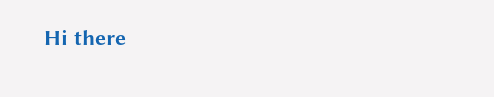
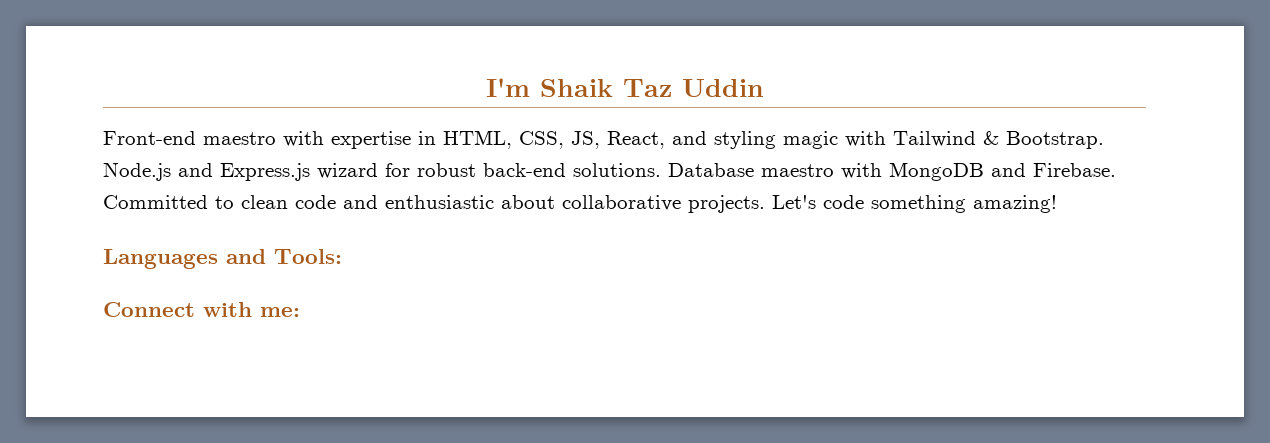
[44,29,126,45] Hi there -> [485,78,764,97] [103,130,1104,149] [103,162,1116,181] [103,195,1057,213] [103,249,342,269] [103,302,300,317] I'm Shaik Taz Uddin // Front-end maestro with expertise in HTML, CSS, JS, React, and styling magic with Tailwind & Bootstrap. Node.js and Express.js wizard for robust back-end solutions. Database maestro with MongoDB and Firebase. Committed to clean code and enthusiastic about collaborative projects. Let's code something amazing! // Languages and Tools: // Connect with me:

